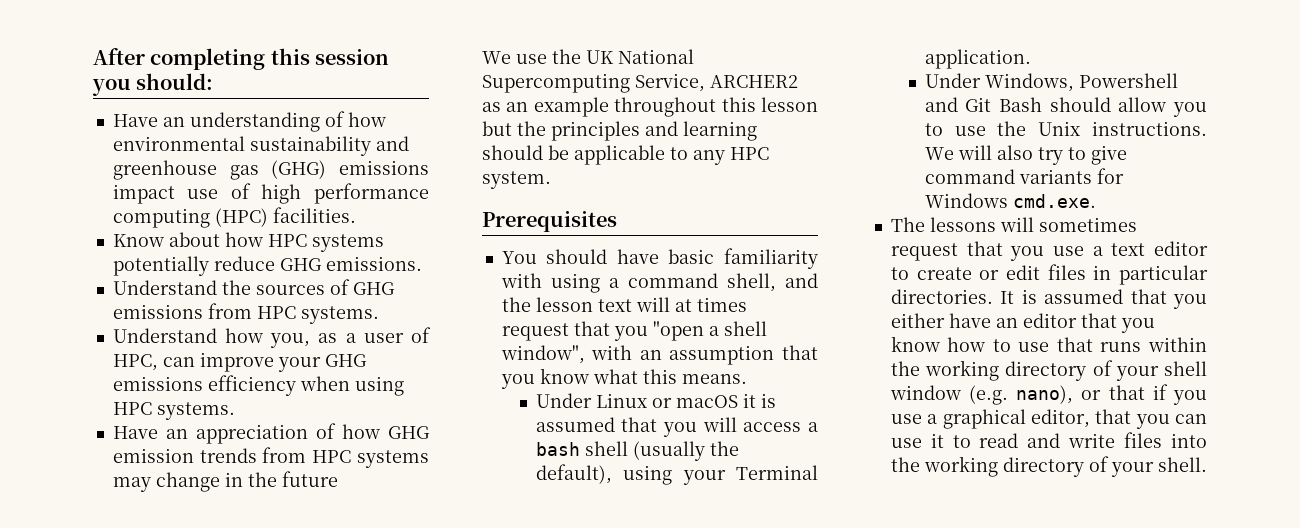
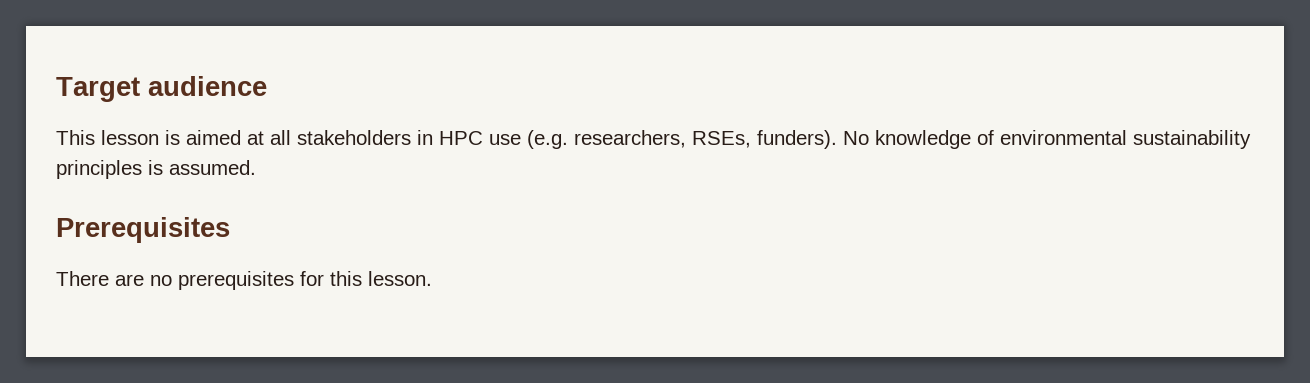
[93,48,390,70] [92,73,214,96] [112,111,386,132] [112,136,409,156] [112,160,429,180] [112,183,429,204] [112,207,356,228] [112,232,384,252] [112,256,422,276] [112,279,395,295] [112,303,379,324] [112,327,431,348] [112,352,367,372] [112,375,404,396] [112,402,235,420] [112,423,430,444] [112,447,429,468] [112,471,338,492] [482,49,694,64] [482,73,798,93] [482,97,818,117] [482,121,757,141] [482,145,769,165] [482,171,551,189] [482,211,617,232] [501,248,818,269] [500,273,818,293] [501,297,747,312] [501,321,767,341] [500,345,818,365] [500,368,747,389] [535,393,776,408] [535,417,818,437] [535,441,739,461] [535,464,818,485] [924,49,1031,69] [924,73,1178,92] [924,97,1207,117] [924,121,1207,136] [924,145,1127,165] [924,168,1124,184] [924,193,1096,208] [890,217,1137,232] [890,241,1208,261] [890,264,1208,285] [890,289,1207,309] [890,313,1155,333] [890,336,1207,352] [890,360,1207,381] [889,384,1207,405] [890,409,1207,429] [890,432,1207,448] [890,456,1207,477] After completing this session you should: // Have an understanding of how environmental sustainability and greenhouse gas (GHG) emissions impact use of high performance computing (HPC) facilities. // Know about how HPC systems potentially reduce GHG emissions. // Understand the sources of GHG emissions from HPC systems. // Understand how you, as a user of HPC, can improve your GHG emissions efficiency when using HPC systems. // Have an appreciation of how GHG emission trends from HPC systems may change in the future // We use the UK National Supercomputing Service, ARCHER2 as an example throughout this lesson but the principles and learning should be applicable to any HPC system. // Prerequisites // You should have basic familiarity with using a command shell, and the lesson text will at times request that you "open a shell window", with an assumption that you know what this means. // Under Linux or macOS it is assumed that you will access a bash shell (usually the default), using your Terminal application. // Under Windows, Powershell and Git Bash should allow you to use the Unix instructions. We will also try to give command variants for Windows cmd.exe. // The lessons will sometimes request that you use a text editor to create or edit files in particular directories. It is assumed that you either have an editor that you know how to use that runs within the working directory of your shell window (e.g. nano), or that if you use a graphical editor, that you can use it to read and write files into the working directory of your shell. -> [56,76,267,102] [56,130,1251,149] [56,160,256,179] [56,217,230,243] [56,271,432,290] Target audience // This lesson is aimed at all stakeholders in HPC use (e.g. researchers, RSEs, funders). No knowledge of environmental sustainability principles is assumed. // Prerequisites // There are no prerequisites for this lesson.

